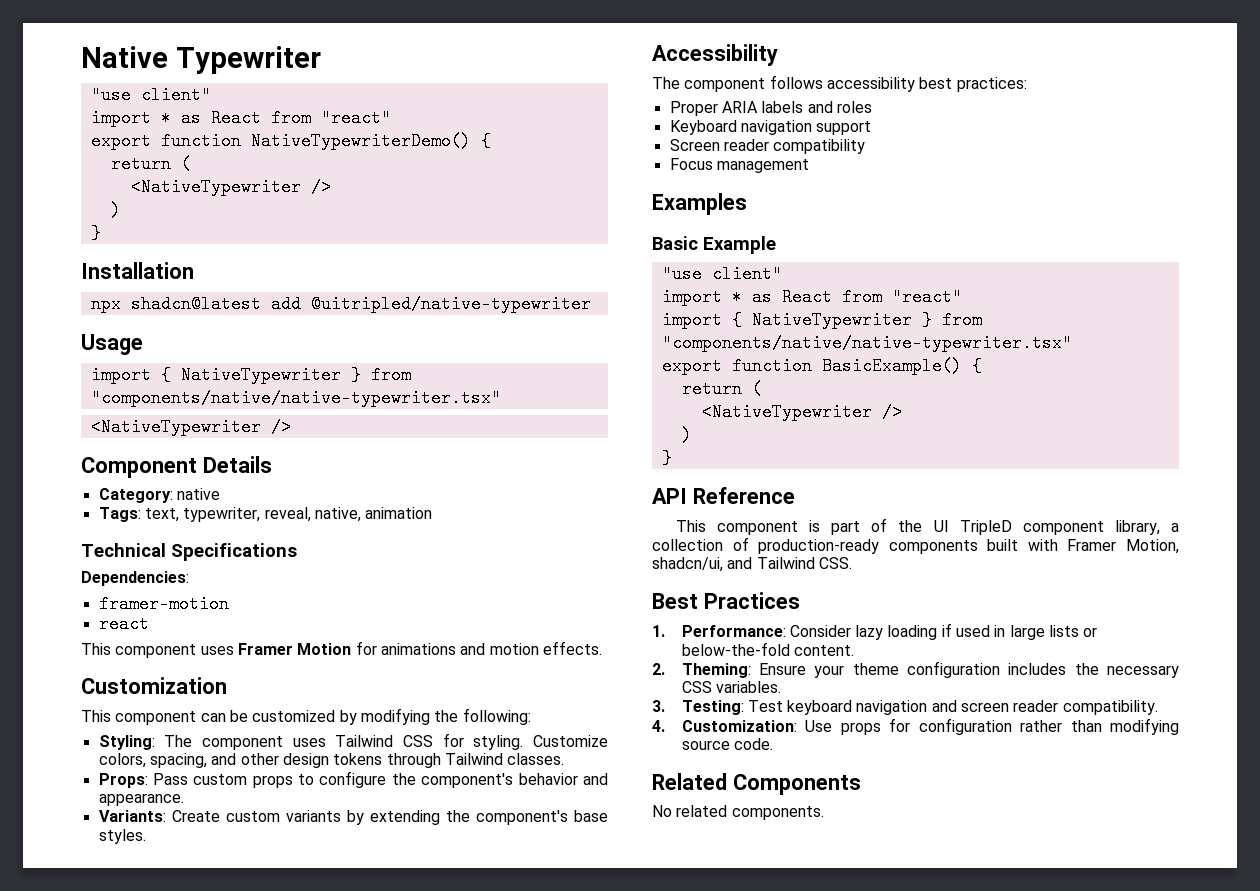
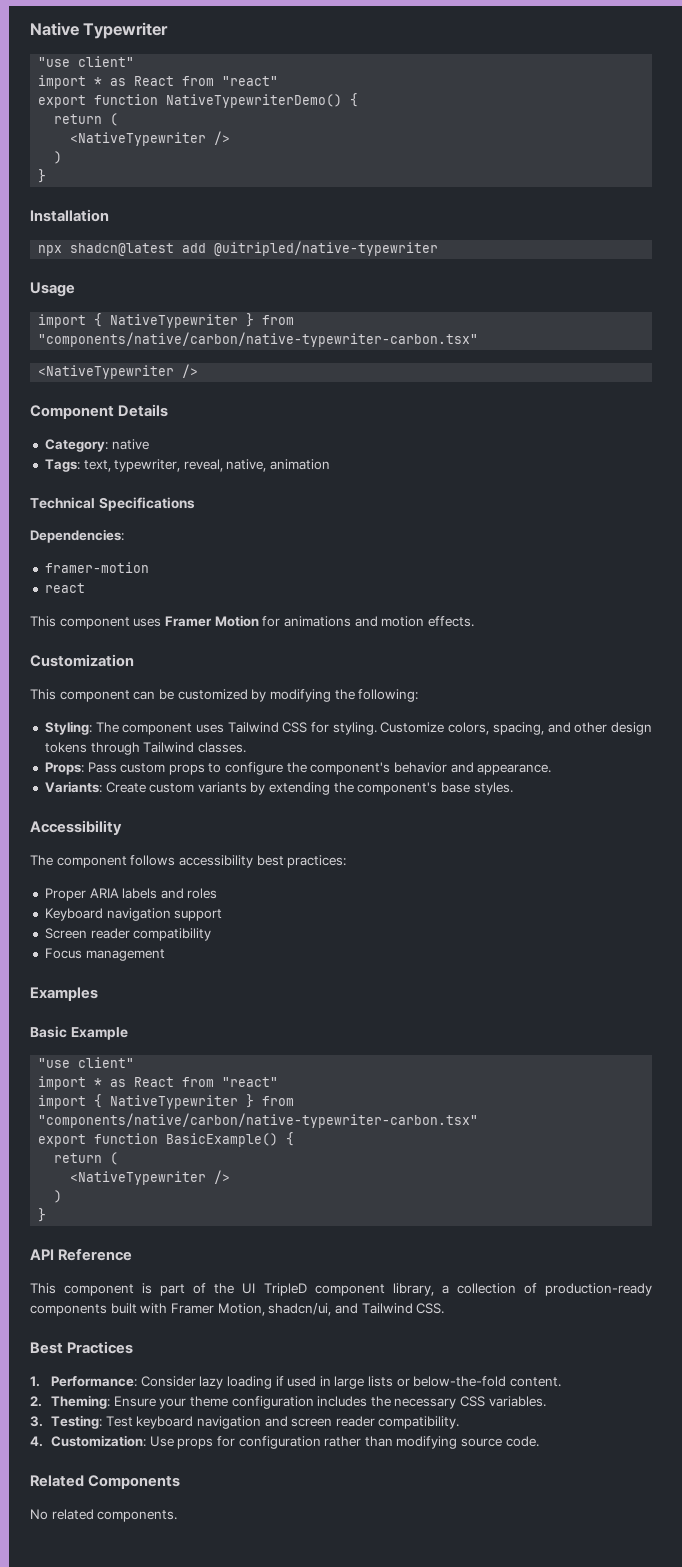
[90,389,501,407] "components/native/native-typewriter.tsx" -> [38,332,479,347] "components/native/carbon/native-typewriter-carbon.tsx"
[661,334,1072,352] "components/native/native-typewriter.tsx" -> [38,1113,479,1128] "components/native/carbon/native-typewriter-carbon.tsx"

